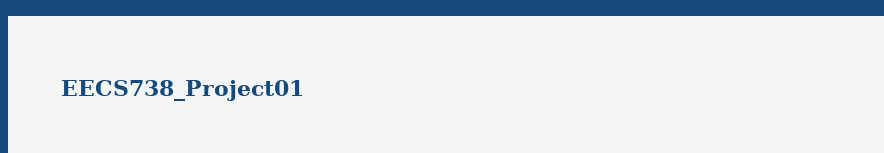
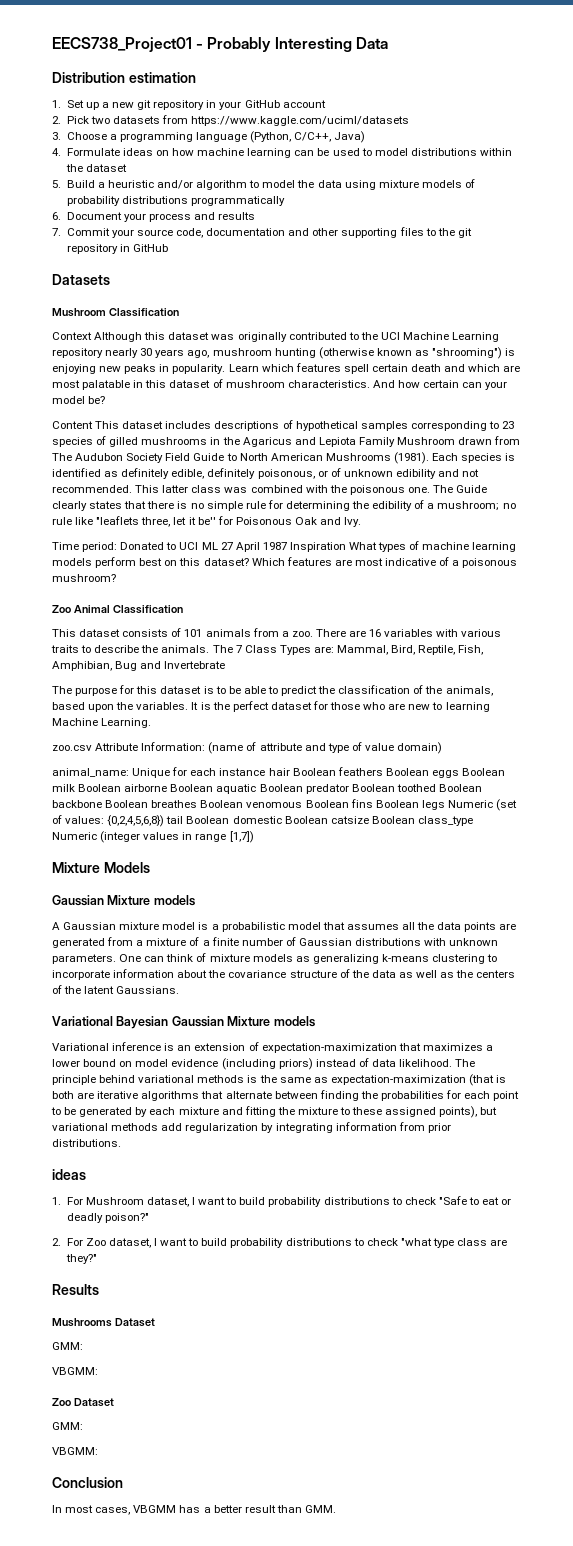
(304, 90) none -> [196,37,388,52] [52,72,196,83] [52,100,326,110] [52,115,410,126] [52,131,366,143] [52,148,513,158] [65,164,127,172] [52,179,476,190] [66,196,285,206] [52,212,256,222] [52,227,472,238] [66,244,168,254] [52,274,110,285] [52,308,179,317] [52,332,500,342] [52,347,516,359] [52,363,521,374] [52,379,508,390] [52,396,106,404] [52,420,515,431] [52,436,521,447] [52,452,516,464] [52,468,480,479] [52,485,488,495] [52,500,516,511] [52,516,362,527] [52,541,517,552] [52,557,518,568] [52,574,116,582] [52,605,183,614] [52,628,502,637] [51,645,484,655] [52,661,226,671] [52,685,493,696] [52,701,490,712] [52,718,152,728] [52,742,443,754] [52,767,506,778] [52,784,482,794] [52,799,518,811] [52,815,473,827] [52,831,254,843] [52,862,150,873] [52,895,195,906] [52,922,517,932] [52,937,499,948] [52,953,498,964] [52,969,516,980] [52,985,180,994] [52,1016,315,1029] [52,1042,493,1053] [52,1058,476,1070] [52,1074,507,1086] [52,1090,520,1101] [51,1106,498,1118] [52,1122,451,1133] [52,1139,121,1147] [52,1169,86,1180] [52,1196,512,1207] [66,1213,149,1223] [52,1238,508,1248] [65,1254,97,1264] [52,1284,99,1295] [52,1318,155,1327] [52,1342,83,1350] [52,1367,98,1375] [52,1398,114,1407] [52,1422,83,1430] [52,1447,98,1455] [52,1477,123,1488] [52,1505,336,1515] - Probably Interesting Data // Distribution estimation // 1. Set up a new git repository in your GitHub account // 2. Pick two datasets from https://www.kaggle.com/uciml/datasets // 3. Choose a programming language (Python, C/C++, Java) // 4. Formulate ideas on how machine learning can be used to model distributions within the dataset // 5. Build a heuristic and/or algorithm to model the data using mixture models of probability distributions programmatically // 6. Document your process and results // 7. Commit your source code, documentation and other supporting files to the git repository in GitHub // Datasets // Mushroom Classification // Context Although this dataset was originally contributed to the UCI Machine Learning repository nearly 30 years ago, mushroom hunting (otherwise known as "shrooming") is enjoying new peaks in popularity. Learn which features spell certain death and which are most palatable in this dataset of mushroom characteristics. And how certain can your model be? // Content This dataset includes descriptions of hypothetical samples corresponding to 23 species of gilled mushrooms in the Agaricus and Lepiota Family Mushroom drawn from The Audubon Society Field Guide to North American Mushrooms (1981). Each species is identified as definitely edible, definitely poisonous, or of unknown edibility and not recommended. This latter class was combined with the poisonous one. The Guide clearly states that there is no simple rule for determining the edibility of a mushroom; no rule like "leaflets three, let it be'' for Poisonous Oak and Ivy. // Time period: Donated to UCI ML 27 April 1987 Inspiration What types of machine learning models perform best on this dataset? Which features are most indicative of a poisonous mushroom? // Zoo Animal Classification // This dataset consists of 101 animals from a zoo. There are 16 variables with various traits to describe the animals. The 7 Class Types are: Mammal, Bird, Reptile, Fish, Amphibian, Bug and Invertebrate // The purpose for this dataset is to be able to predict the classification of the animals, based upon the variables. It is the perfect dataset for those who are new to learning Machine Learning. // zoo.csv Attribute Information: (name of attribute and type of value domain) // animal_name: Unique for each instance hair Boolean feathers Boolean eggs Boolean milk Boolean airborne Boolean aquatic Boolean predator Boolean toothed Boolean backbone Boolean breathes Boolean venomous Boolean fins Boolean legs Numeric (set of values: {0,2,4,5,6,8}) tail Boolean domestic Boolean catsize Boolean class_type Numeric (integer values in range [1,7]) // Mixture Models // Gaussian Mixture models // A Gaussian mixture model is a probabilistic model that assumes all the data points are generated from a mixture of a finite number of Gaussian distributions with unknown parameters. One can think of mixture models as generalizing k-means clustering to incorporate information about the covariance structure of the data as well as the centers of the latent Gaussians. // Variational Bayesian Gaussian Mixture models // Variational inference is an extension of expectation-maximization that maximizes a lower bound on model evidence (including priors) instead of data likelihood. The principle behind variational methods is the same as expectation-maximization (that is both are iterative algorithms that alternate between finding the probabilities for each point to be generated by each mixture and fitting the mixture to these assigned points), but variational methods add regularization by integrating information from prior distributions. // ideas // 1. For Mushroom dataset, I want to build probability distributions to check "Safe to eat or deadly poison?" // 2. For Zoo dataset, I want to build probability distributions to check "what type class are they?" // Results // Mushrooms Dataset // GMM: // VBGMM: // Zoo Dataset // GMM: // VBGMM: // Conclusion // In most cases, VBGMM has a better result than GMM.

